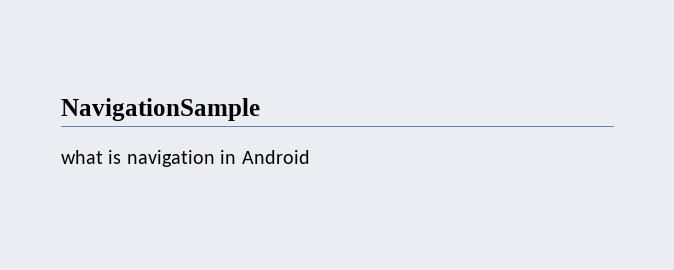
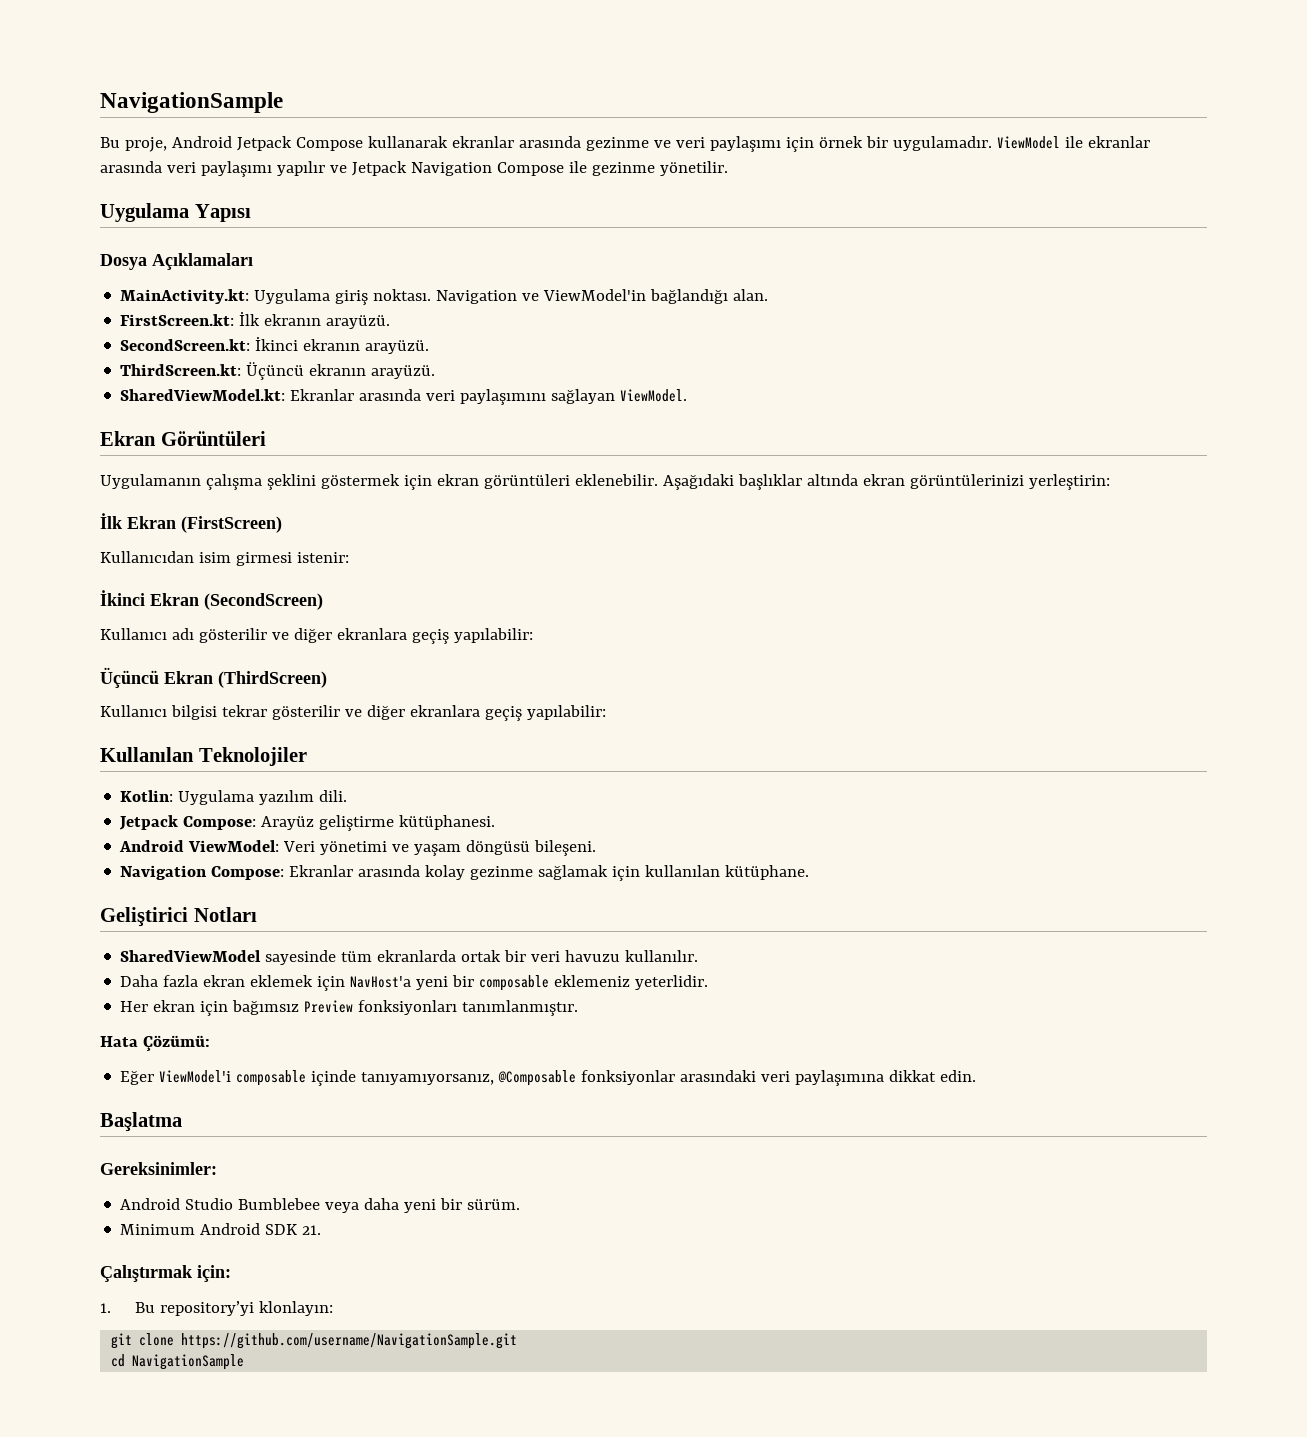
[61,150,310,167] what is navigation in Android -> [100,136,1150,152] [100,161,728,177] [100,203,251,222] [100,253,253,270] [120,289,769,305] [120,312,391,329] [120,337,430,354] [120,362,436,380] [120,389,688,405] [100,431,266,446] [100,474,1110,490] [100,513,282,533] [100,551,349,566] [100,590,323,610] [100,628,533,644] [100,667,327,688] [100,705,606,721] [100,747,307,766] [120,790,348,805] [119,815,496,831] [119,840,597,856] [120,865,810,881] [100,907,257,927] [120,950,699,965] [120,975,709,991] [120,1000,579,1016] [100,1035,210,1051] [120,1070,977,1086] [100,1112,182,1132] [100,1162,217,1175] [120,1198,521,1213] [120,1223,322,1235] [100,1265,231,1282] [100,1301,333,1316] [111,1333,518,1349] [111,1354,245,1370] Bu proje, Android Jetpack Compose kullanarak ekranlar arasında gezinme ve veri paylaşımı için örnek bir uygulamadır. ViewModel ile ekranlar arasında veri paylaşımı yapılır ve Jetpack Navigation Compose ile gezinme yönetilir. // Uygulama Yapısı // Dosya Açıklamaları // MainActivity.kt: Uygulama giriş noktası. Navigation ve ViewModel'in bağlandığı alan. // FirstScreen.kt: İlk ekranın arayüzü. // SecondScreen.kt: İkinci ekranın arayüzü. // ThirdScreen.kt: Üçüncü ekranın arayüzü. // SharedViewModel.kt: Ekranlar arasında veri paylaşımını sağlayan ViewModel. // Ekran Görüntüleri // Uygulamanın çalışma şeklini göstermek için ekran görüntüleri eklenebilir. Aşağıdaki başlıklar altında ekran görüntülerinizi yerleştirin: // İlk Ekran (FirstScreen) // Kullanıcıdan isim girmesi istenir: // İkinci Ekran (SecondScreen) // Kullanıcı adı gösterilir ve diğer ekranlara geçiş yapılabilir: // Üçüncü Ekran (ThirdScreen) // Kullanıcı bilgisi tekrar gösterilir ve diğer ekranlara geçiş yapılabilir: // Kullanılan Teknolojiler // Kotlin: Uygulama yazılım dili. // Jetpack Compose: Arayüz geliştirme kütüphanesi. // Android ViewModel: Veri yönetimi ve yaşam döngüsü bileşeni. // Navigation Compose: Ekranlar arasında kolay gezinme sağlamak için kullanılan kütüphane. // Geliştirici Notları // SharedViewModel sayesinde tüm ekranlarda ortak bir veri havuzu kullanılır. // Daha fazla ekran eklemek için NavHost'a yeni bir composable eklemeniz yeterlidir. // Her ekran için bağımsız Preview fonksiyonları tanımlanmıştır. // Hata Çözümü: // Eğer ViewModel'i composable içinde tanıyamıyorsanız, @Composable fonksiyonlar arasındaki veri paylaşımına dikkat edin. // Başlatma // Gereksinimler: // Android Studio Bumblebee veya daha yeni bir sürüm. // Minimum Android SDK 21. // Çalıştırmak için: // 1. Bu repository’yi klonlayın: // git clone https://github.com/username/NavigationSample.git // cd NavigationSample

